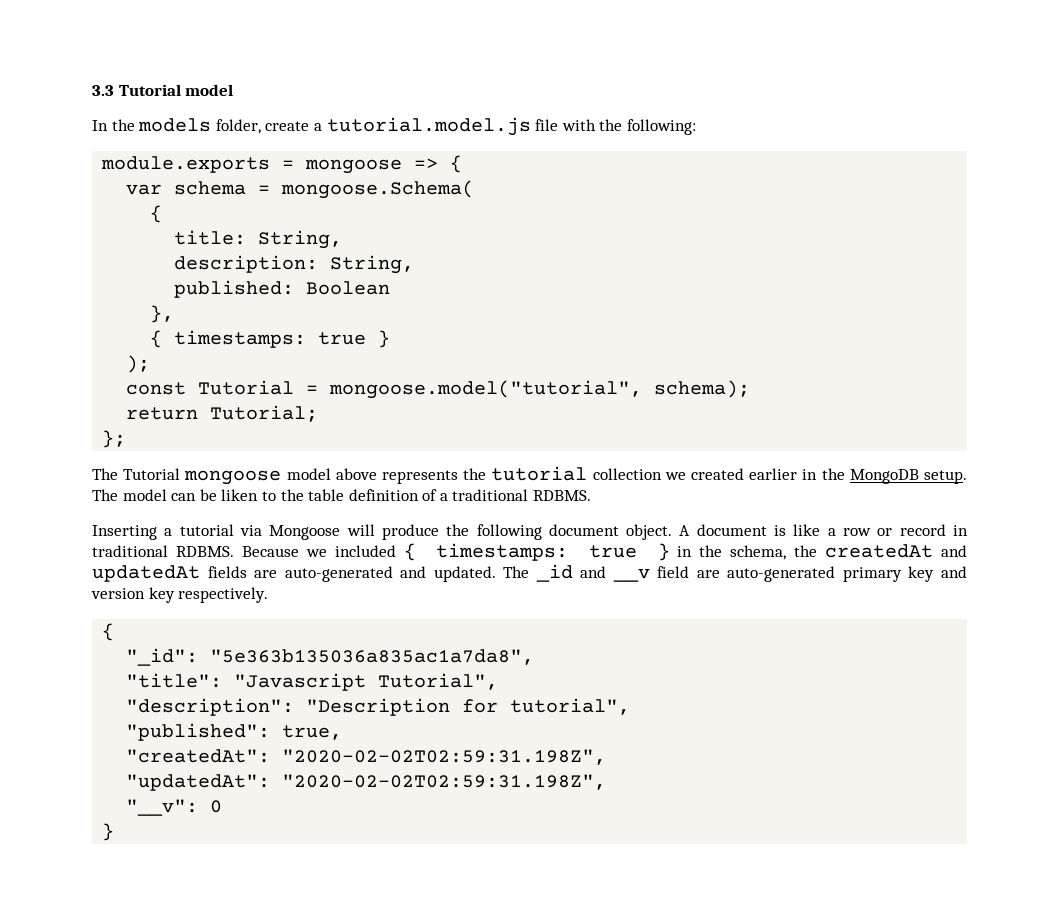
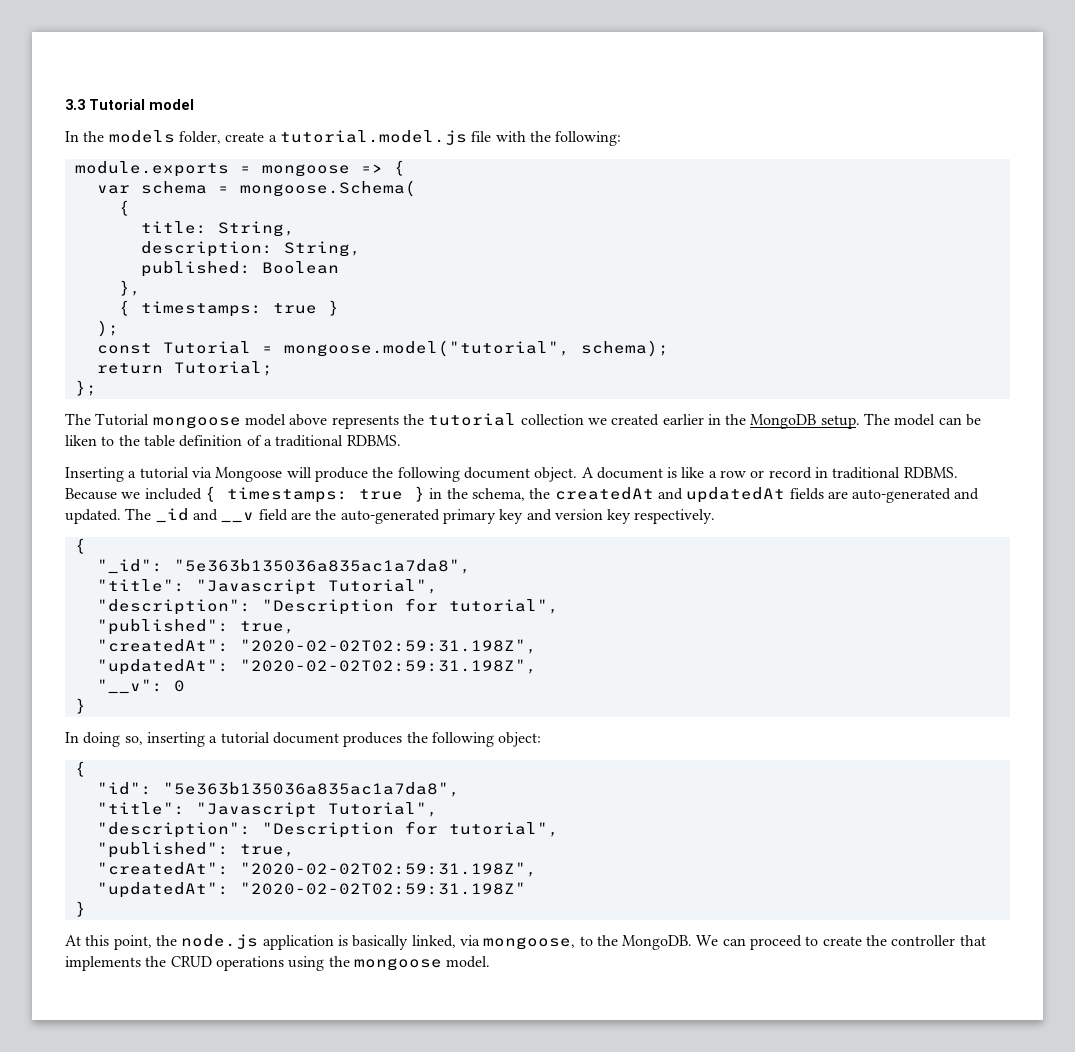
(720, 574) none -> [315,509,337,520] the
(115, 832) none -> [65,732,542,747] [74,761,86,777] [96,782,460,797] [96,802,438,818] [96,821,559,838] [96,842,295,858] [96,862,537,877] [96,882,526,898] [74,901,86,917] [65,934,986,950] [65,956,491,971] // In doing so, inserting a tutorial document produces the following object: // { // "id": "5e363b135036a835ac1a7da8", // "title": "Javascript Tutorial", // "description": "Description for tutorial", // "published": true, // "createdAt": "2020-02-02T02:59:31.198Z", // "updatedAt": "2020-02-02T02:59:31.198Z" // } // At this point, the node.js application is basically linked, via mongoose, to the MongoDB. We can proceed to create the controller that implements the CRUD operations using the mongoose model.

